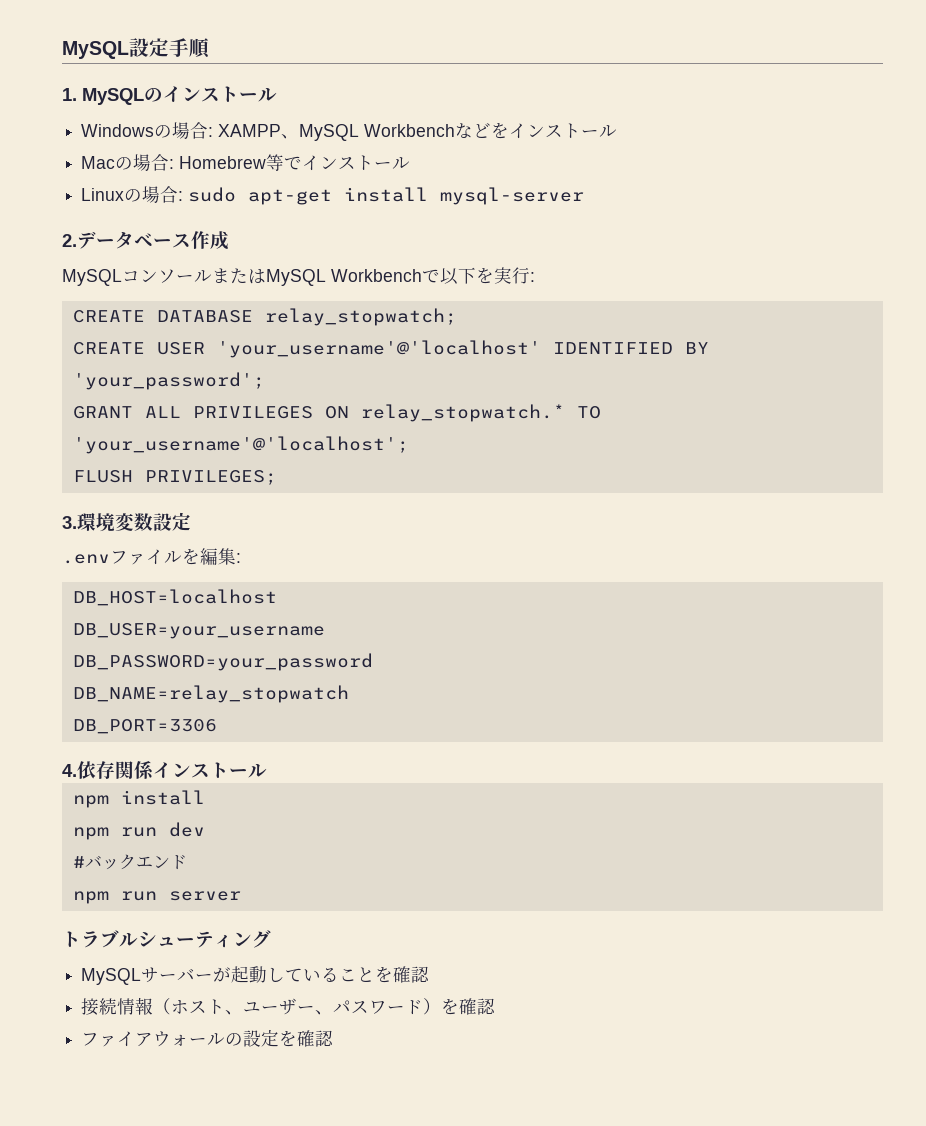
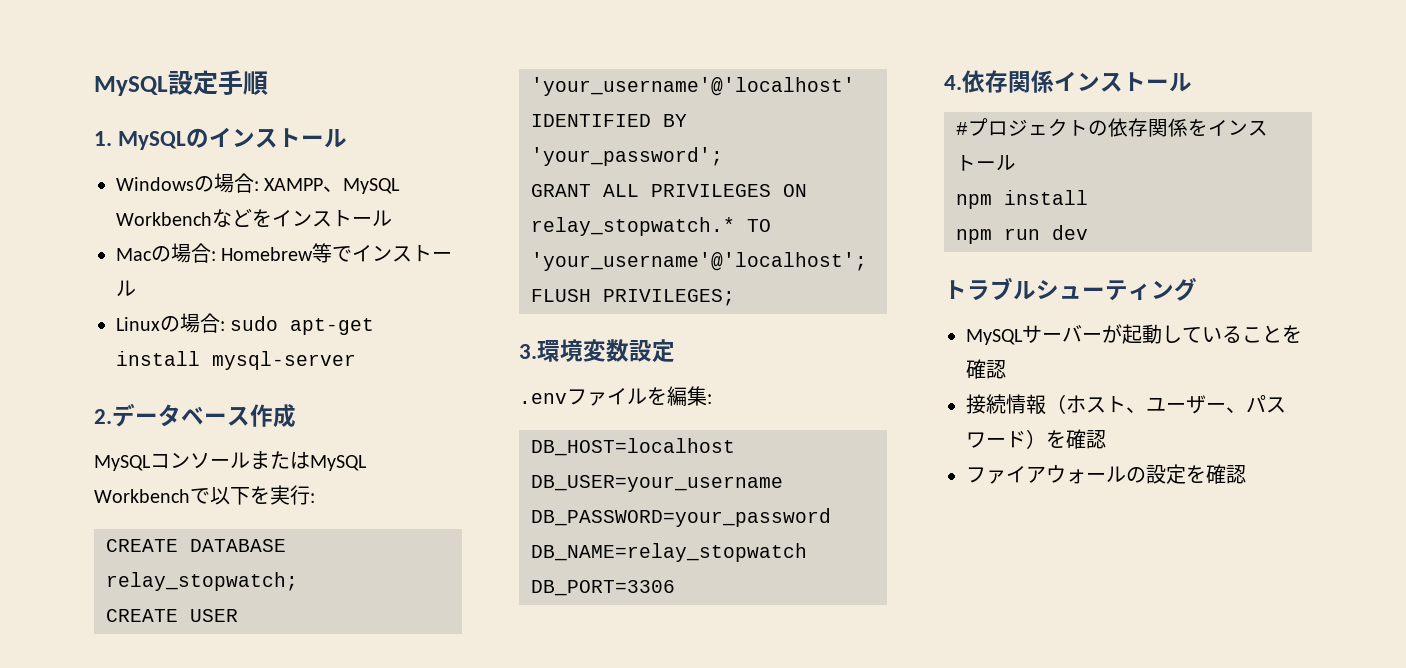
(267, 771) none -> [956,118,1268,137] [956,155,1016,171] // #プロジェクトの依存関係をインストール
[72,854,187,870] [72,891,241,904] // #バックエンド // npm run server -> (1088, 232) none

